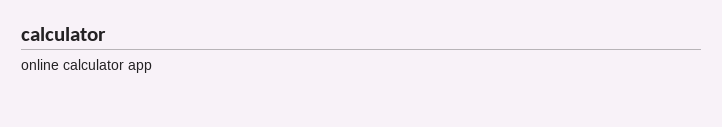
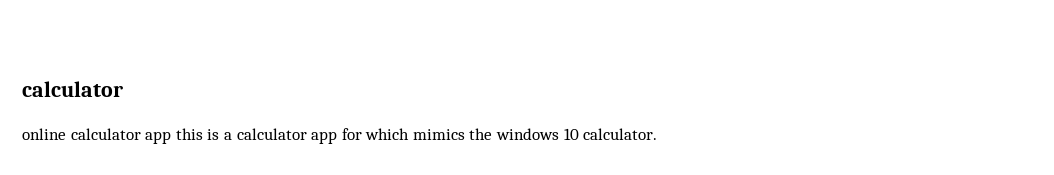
(152, 67) none -> [175,128,658,144] this is a calculator app for which mimics the windows 10 calculator.

